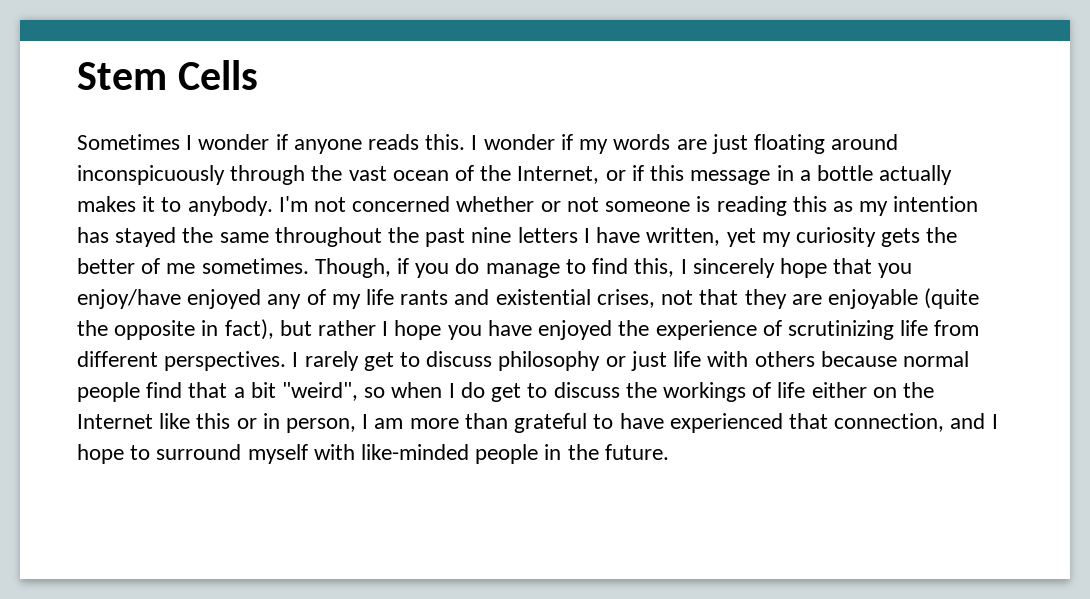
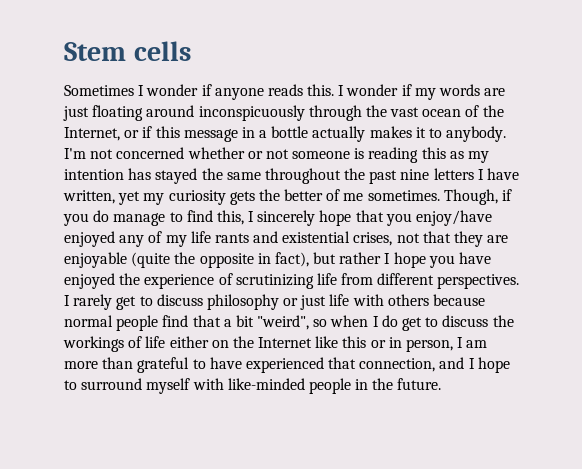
[178,60,259,90] Cells -> [133,41,191,61] cells

